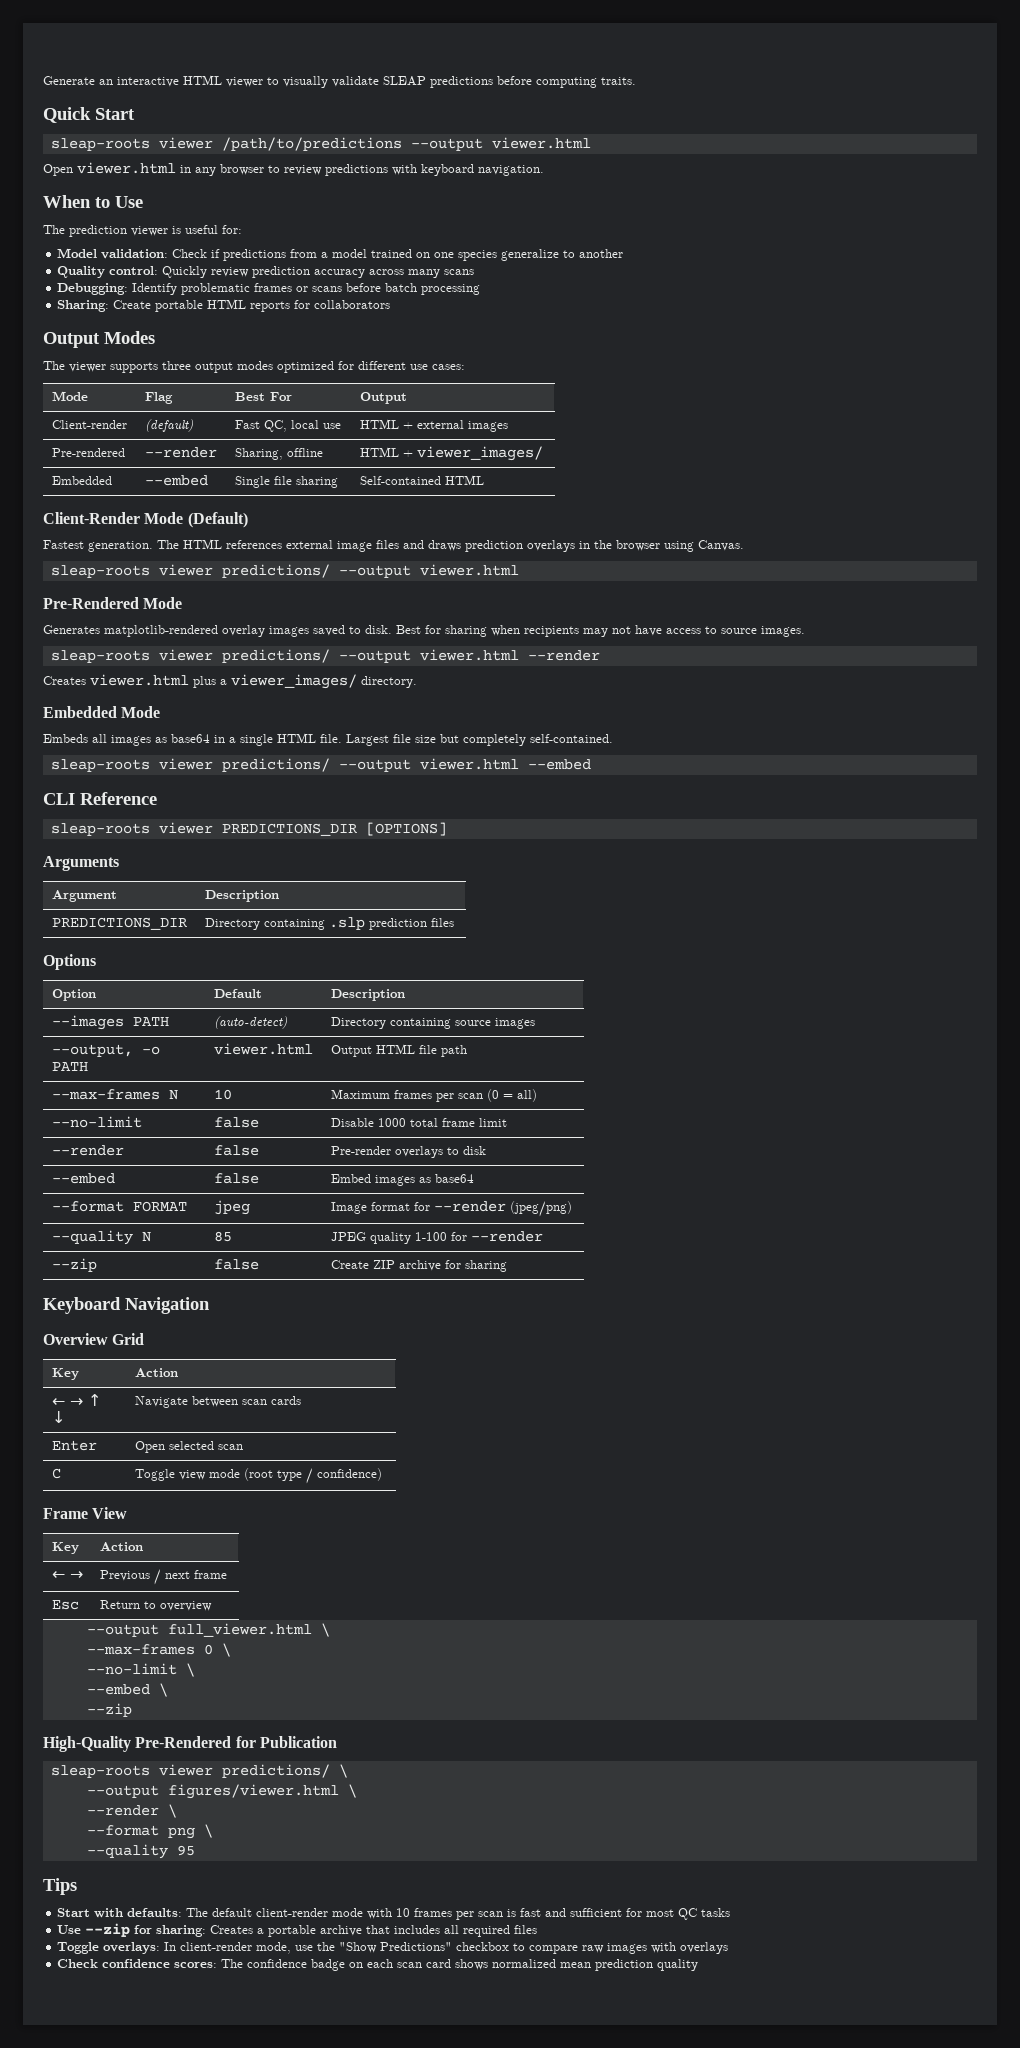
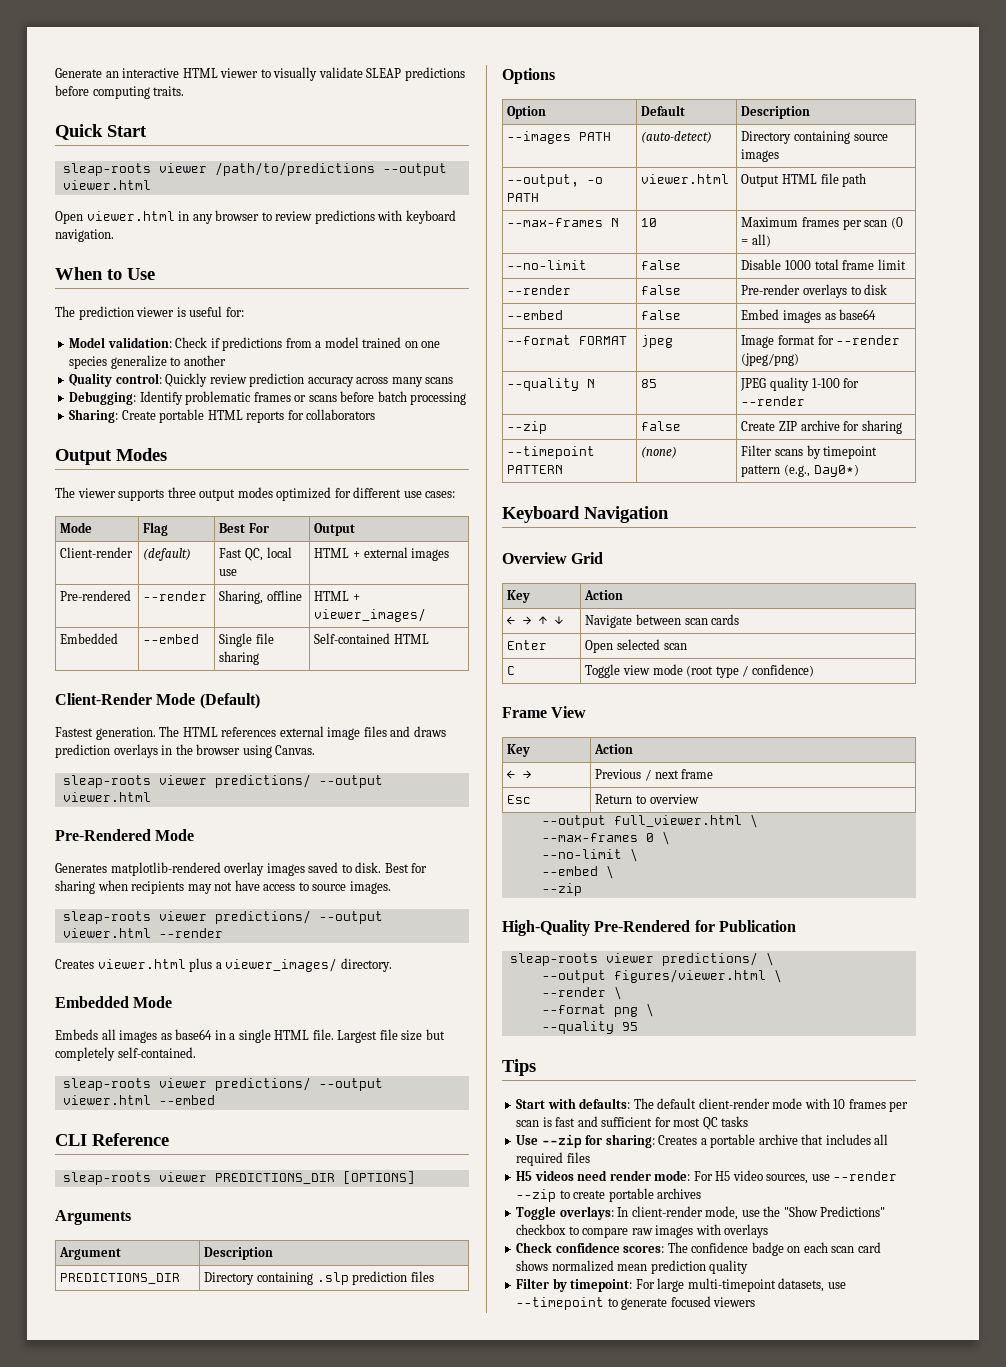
(507, 1266) none -> [507,446,596,459] [507,465,564,474] [641,446,678,458] [741,445,878,459] [741,464,859,477] // --timepoint PATTERN | (none) | Filter scans by timepoint pattern (e.g., Day0*)
(538, 1929) none -> [516,1170,898,1184] [516,1188,702,1202] // H5 videos need render mode: For H5 video sources, use --render --zip to create portable archives
(699, 1965) none -> [516,1278,846,1292] [516,1296,756,1310] // Filter by timepoint: For large multi-timepoint datasets, use --timepoint to generate focused viewers

